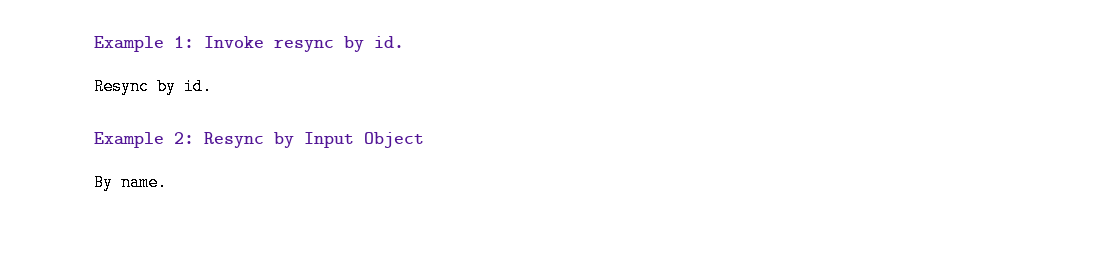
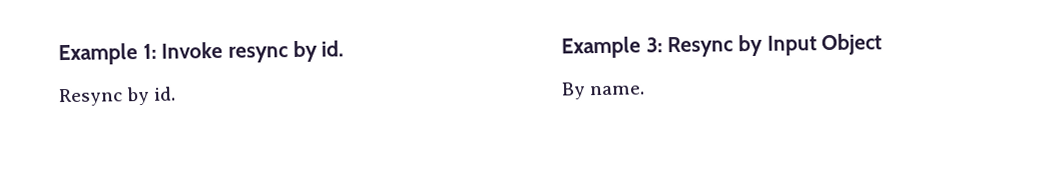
[174,132,194,144] 2: -> [645,37,663,53] 3:

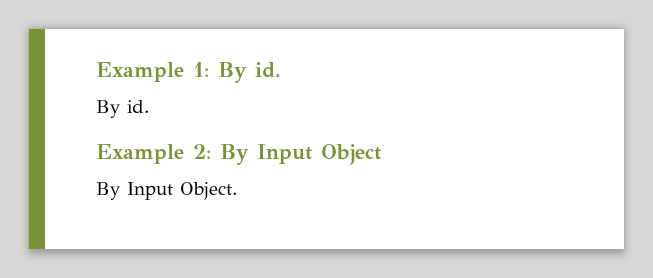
[161,40,345,63] [59,86,151,107] Invoke resync by id. // Resync by -> [218,62,281,83] [96,100,120,118] By id. // By
[645,34,764,58] 3: Resync by -> [193,144,249,165] 2: By
[590,85,646,96] name. -> [127,182,237,200] Input Object.

